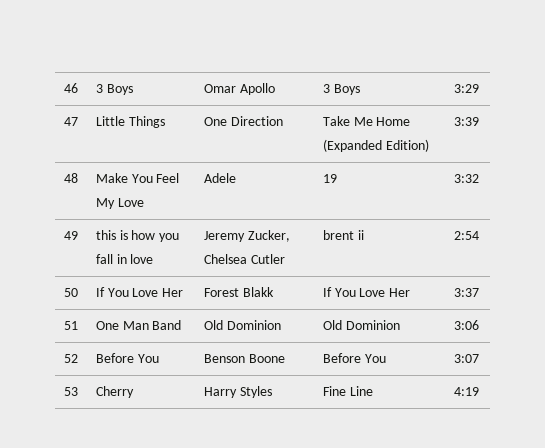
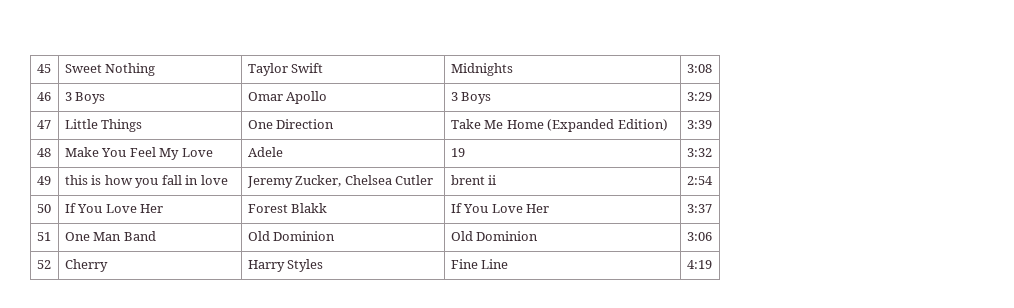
(63, 88) none -> [36,64,51,73] [64,63,156,76] [247,63,324,76] [450,63,513,76] [686,64,712,73] 45 | Sweet Nothing | Taylor Swift | Midnights | 3:08 //
[95,353,159,363] [203,354,285,363] [322,353,386,363] [453,354,479,363] [63,387,78,396] | Before You | Benson Boone | Before You | 3:07 // 53 -> (51, 264) none

